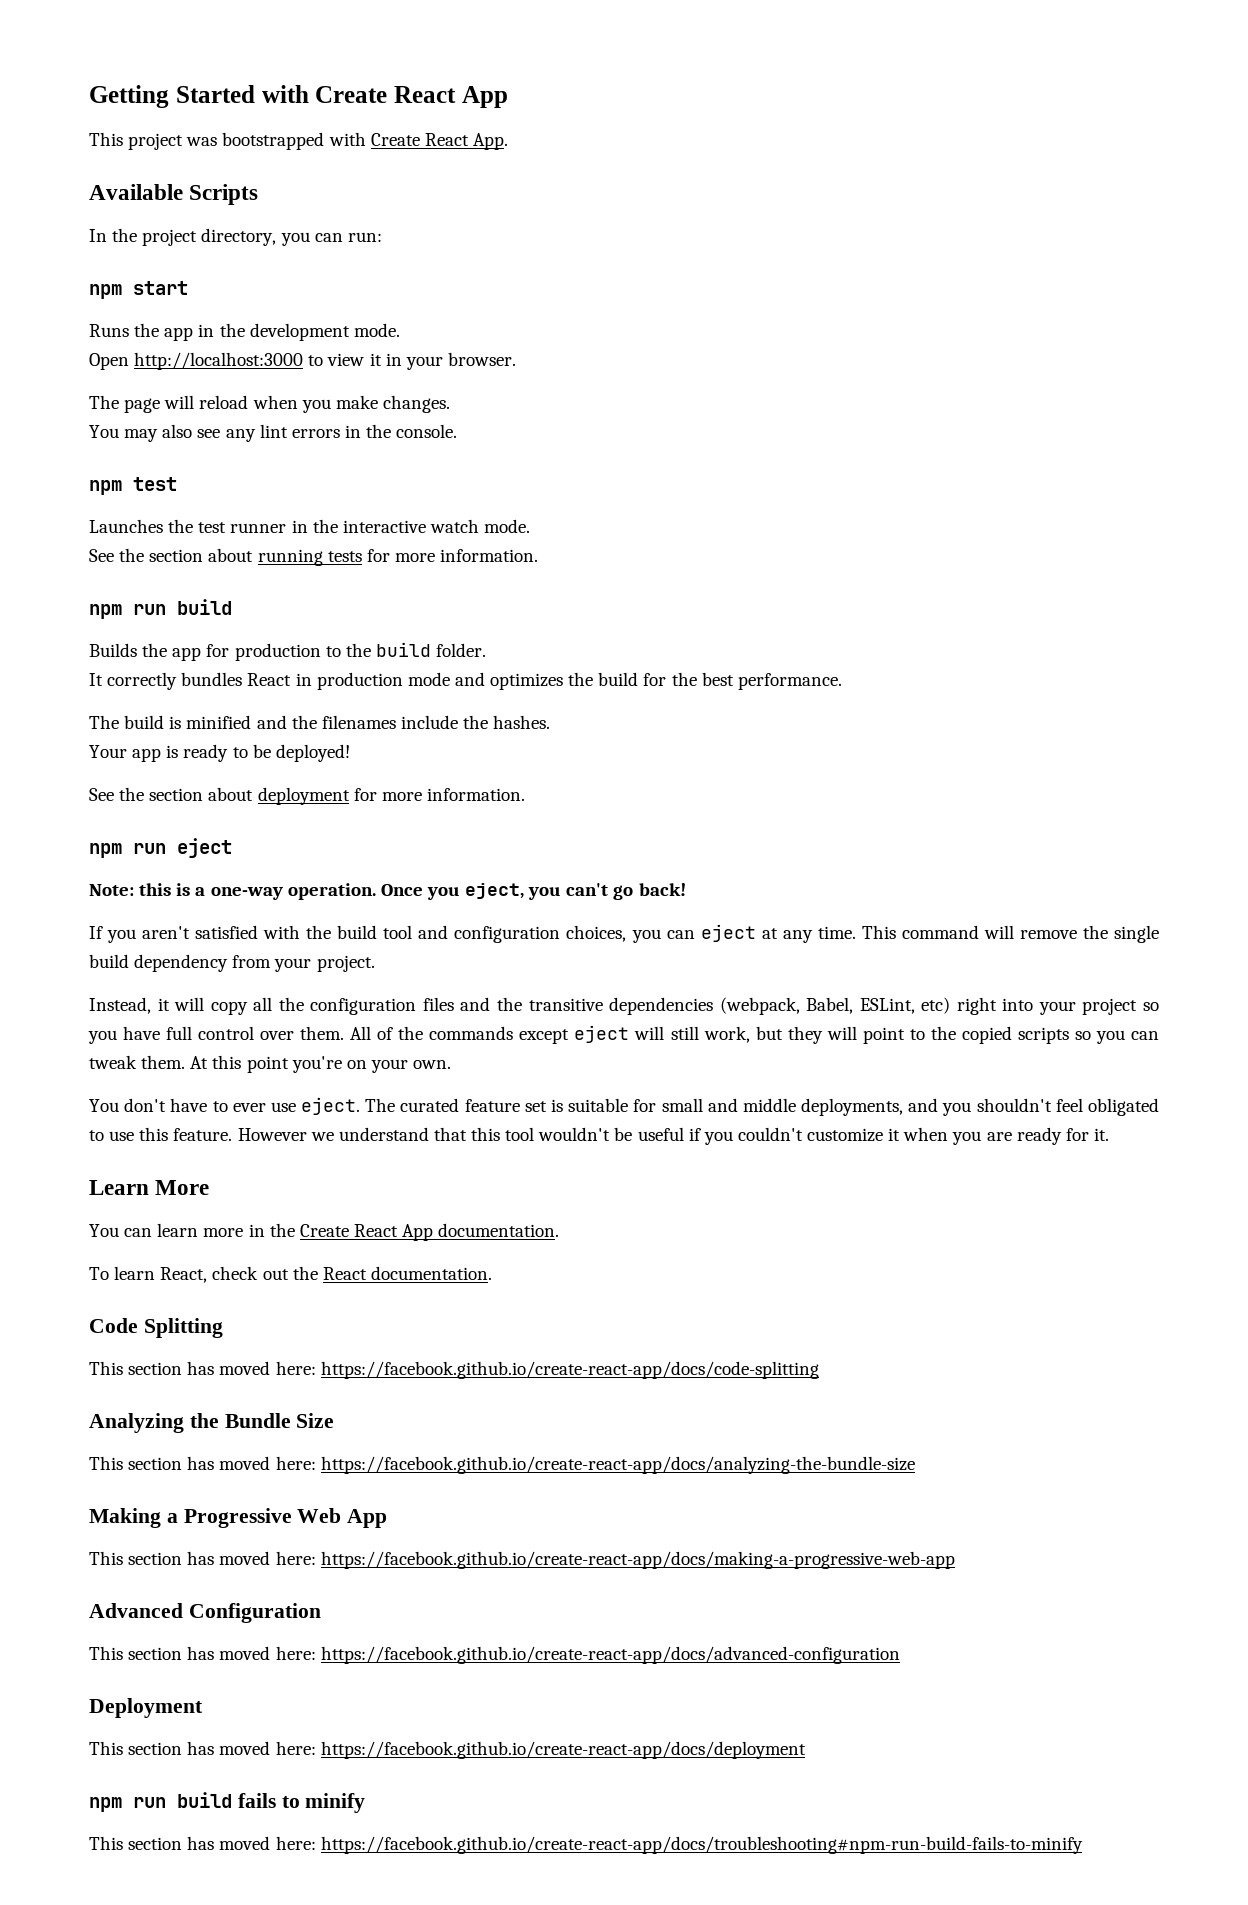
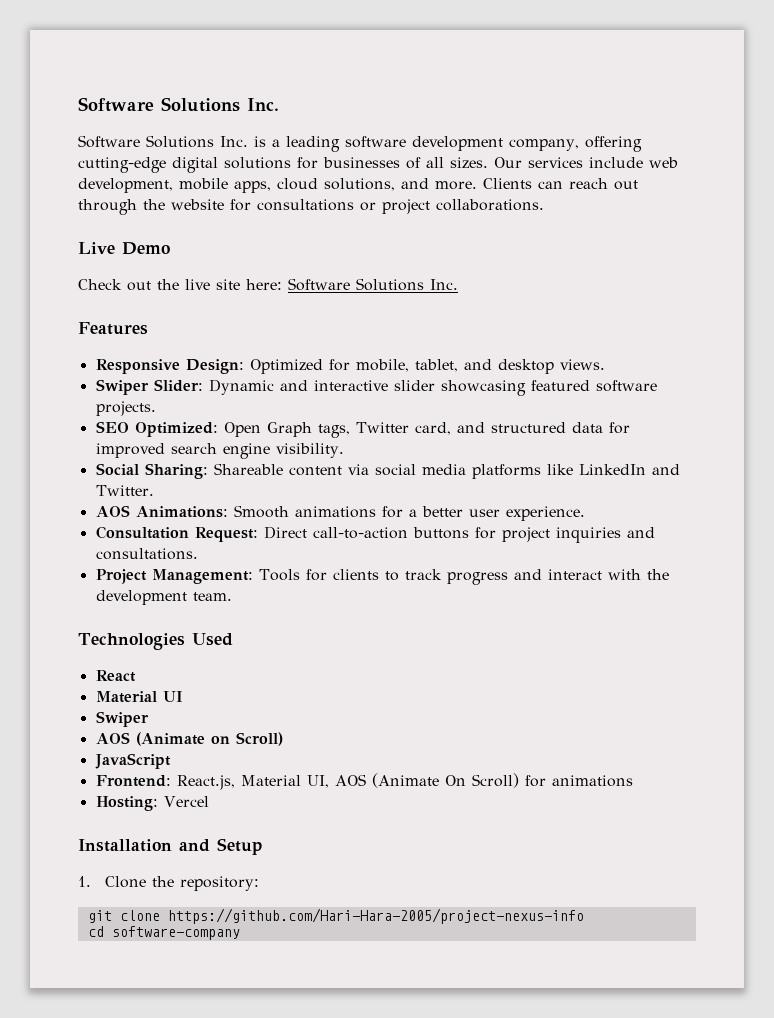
[89,85,508,108] [89,132,508,150] [89,184,259,205] [89,228,382,246] [89,281,188,299] [89,323,400,341] [89,352,516,370] [89,395,450,413] [89,424,458,442] [89,477,177,495] [89,519,531,533] [89,548,539,566] [89,599,232,619] [89,642,487,661] [89,672,842,690] [89,715,551,729] [89,744,350,762] [89,787,525,805] [89,838,232,858] [89,883,686,900] [89,924,1159,943] [89,954,375,972] [89,997,1159,1015] [88,1025,1159,1044] [89,1055,452,1073] [89,1097,1159,1116] [89,1127,1109,1145] [89,1180,210,1195] [89,1223,560,1241] [89,1266,492,1283] [89,1318,223,1338] [89,1361,819,1379] [89,1413,335,1433] [89,1456,915,1474] [89,1508,388,1528] [89,1551,955,1569] [89,1603,321,1623] [89,1646,900,1664] [89,1698,203,1718] [89,1741,806,1759] [89,1792,366,1813] [89,1836,1083,1854] Getting Started with Create React App // This project was bootstrapped with Create React App. // Available Scripts // In the project directory, you can run: // npm start // Runs the app in the development mode. // Open http://localhost:3000 to view it in your browser. // The page will reload when you make changes. // You may also see any lint errors in the console. // npm test // Launches the test runner in the interactive watch mode. // See the section about running tests for more information. // npm run build // Builds the app for production to the build folder. // It correctly bundles React in production mode and optimizes the build for the best performance. // The build is minified and the filenames include the hashes. // Your app is ready to be deployed! // See the section about deployment for more information. // npm run eject // Note: this is a one-way operation. Once you eject, you can't go back! // If you aren't satisfied with the build tool and configuration choices, you can eject at any time. This command will remove the single build dependency from your project. // Instead, it will copy all the configuration files and the transitive dependencies (webpack, Babel, ESLint, etc) right into your project so you have full control over them. All of the commands except eject will still work, but they will point to the copied scripts so you can tweak them. At this point you're on your own. // You don't have to ever use eject. The curated feature set is suitable for small and middle deployments, and you shouldn't feel obligated to use this feature. However we understand that this tool wouldn't be useful if you couldn't customize it when you are ready for it. // Learn More // You can learn more in the Create React App documentation. // To learn React, check out the React documentation. // Code Splitting // This section has moved here: https://facebook.github.io/create-react-app/docs/code-splitting // Analyzing the Bundle Size // This section has moved here: https://facebook.github.io/create-react-app/docs/analyzing-the-bundle-size // Making a Progressive Web App // This section has moved here: https://facebook.github.io/create-react-app/docs/making-a-progressive-web-app // Advanced Configuration // This section has moved here: https://facebook.github.io/create-react-app/docs/advanced-configuration // Deployment // This section has moved here: https://facebook.github.io/create-react-app/docs/deployment // npm run build fails to minify // This section has moved here: https://facebook.github.io/create-react-app/docs/troubleshooting#npm-run-build-fails-to-minify -> [78,97,279,112] [78,135,642,152] [78,157,678,173] [78,178,638,193] [78,199,544,215] [78,242,170,255] [78,278,458,291] [78,322,148,335] [95,359,605,374] [95,379,657,396] [95,401,156,416] [95,421,630,438] [95,443,344,459] [95,463,680,479] [95,485,154,496] [95,505,585,521] [95,526,655,543] [95,548,198,560] [95,569,669,585] [95,590,232,605] [78,633,233,650] [95,670,136,682] [95,691,183,703] [95,711,149,727] [95,732,283,746] [94,753,171,769] [95,773,633,790] [95,796,209,811] [78,838,262,855] [78,876,259,891] [87,908,584,924] [87,926,240,940] Software Solutions Inc. // Software Solutions Inc. is a leading software development company, offering cutting-edge digital solutions for businesses of all sizes. Our services include web development, mobile apps, cloud solutions, and more. Clients can reach out through the website for consultations or project collaborations. // Live Demo // Check out the live site here: Software Solutions Inc. // Features // Responsive Design: Optimized for mobile, tablet, and desktop views. // Swiper Slider: Dynamic and interactive slider showcasing featured software projects. // SEO Optimized: Open Graph tags, Twitter card, and structured data for improved search engine visibility. // Social Sharing: Shareable content via social media platforms like LinkedIn and Twitter. // AOS Animations: Smooth animations for a better user experience. // Consultation Request: Direct call-to-action buttons for project inquiries and consultations. // Project Management: Tools for clients to track progress and interact with the development team. // Technologies Used // React // Material UI // Swiper // AOS (Animate on Scroll) // JavaScript // Frontend: React.js, Material UI, AOS (Animate On Scroll) for animations // Hosting: Vercel // Installation and Setup // 1. Clone the repository: // git clone https://github.com/Hari-Hara-2005/project-nexus-info // cd software-company

